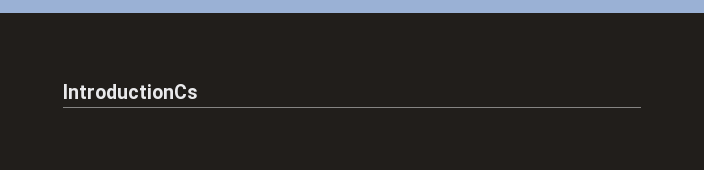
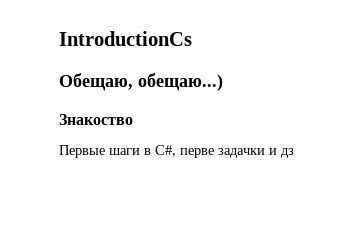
(198, 91) none -> [59,73,223,91] [59,114,133,125] [59,145,294,158] // Обещаю, обещаю...) // Знакоство // Первые шаги в С#, перве задачки и дз

